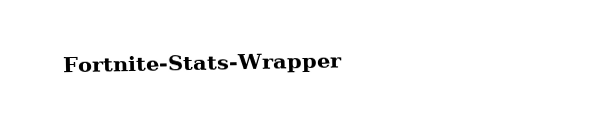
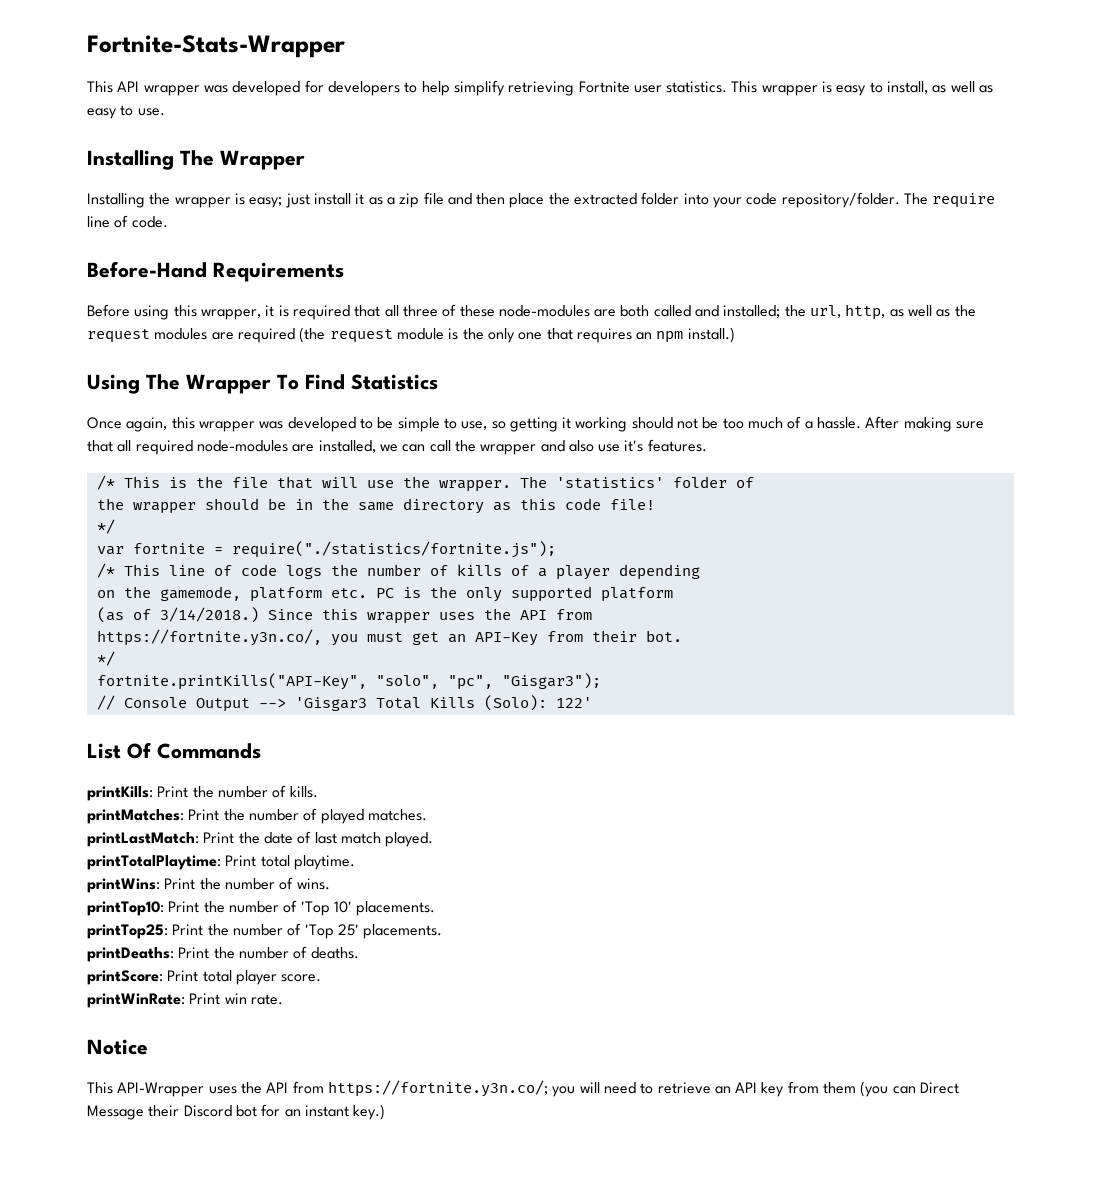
(343, 64) none -> [87,80,994,96] [87,105,165,119] [87,150,305,170] [87,192,996,208] [87,215,168,228] [87,261,344,282] [87,304,976,320] [87,327,735,343] [87,374,438,394] [87,416,985,432] [87,439,707,455] [96,475,754,492] [96,498,655,514] [96,519,115,534] [96,541,556,558] [96,563,700,580] [96,586,673,602] [96,607,592,624] [96,629,682,646] [96,651,115,666] [96,673,601,690] [96,695,592,712] [87,742,261,759] [87,785,318,801] [87,808,427,824] [87,831,434,847] [87,855,355,870] [87,877,330,893] [87,900,436,916] [87,923,443,939] [87,946,359,962] [87,970,322,985] [87,993,283,1008] [87,1039,148,1055] [87,1080,960,1097] [87,1104,386,1120] // This API wrapper was developed for developers to help simplify retrieving Fortnite user statistics. This wrapper is easy to install, as well as easy to use. // Installing The Wrapper // Installing the wrapper is easy; just install it as a zip file and then place the extracted folder into your code repository/folder. The require line of code. // Before-Hand Requirements // Before using this wrapper, it is required that all three of these node-modules are both called and installed; the url, http, as well as the request modules are required (the request module is the only one that requires an npm install.) // Using The Wrapper To Find Statistics // Once again, this wrapper was developed to be simple to use, so getting it working should not be too much of a hassle. After making sure that all required node-modules are installed, we can call the wrapper and also use it's features. // /* This is the file that will use the wrapper. The 'statistics' folder of // the wrapper should be in the same directory as this code file! // */ // var fortnite = require("./statistics/fortnite.js"); // /* This line of code logs the number of kills of a player depending // on the gamemode, platform etc. PC is the only supported platform // (as of 3/14/2018.) Since this wrapper uses the API from // https://fortnite.y3n.co/, you must get an API-Key from their bot. // */ // fortnite.printKills("API-Key", "solo", "pc", "Gisgar3"); // // Console Output --> 'Gisgar3 Total Kills (Solo): 122' // List Of Commands // printKills: Print the number of kills. // printMatches: Print the number of played matches. // printLastMatch: Print the date of last match played. // printTotalPlaytime: Print total playtime. // printWins: Print the number of wins. // printTop10: Print the number of 'Top 10' placements. // printTop25: Print the number of 'Top 25' placements. // printDeaths: Print the number of deaths. // printScore: Print total player score. // printWinRate: Print win rate. // Notice // This API-Wrapper uses the API from https://fortnite.y3n.co/; you will need to retrieve an API key from them (you can Direct Message their Discord bot for an instant key.)

